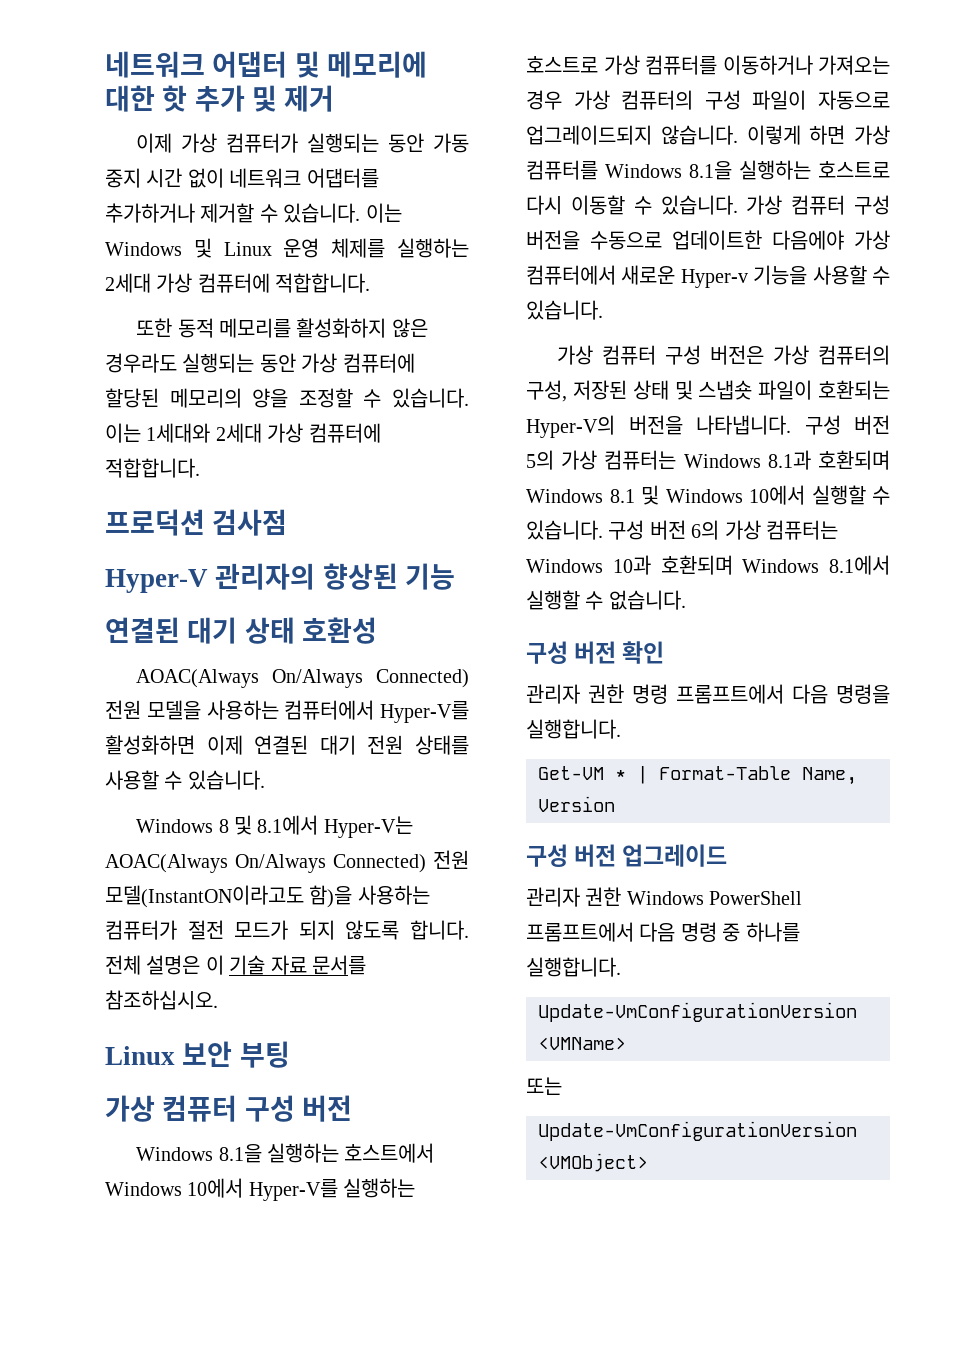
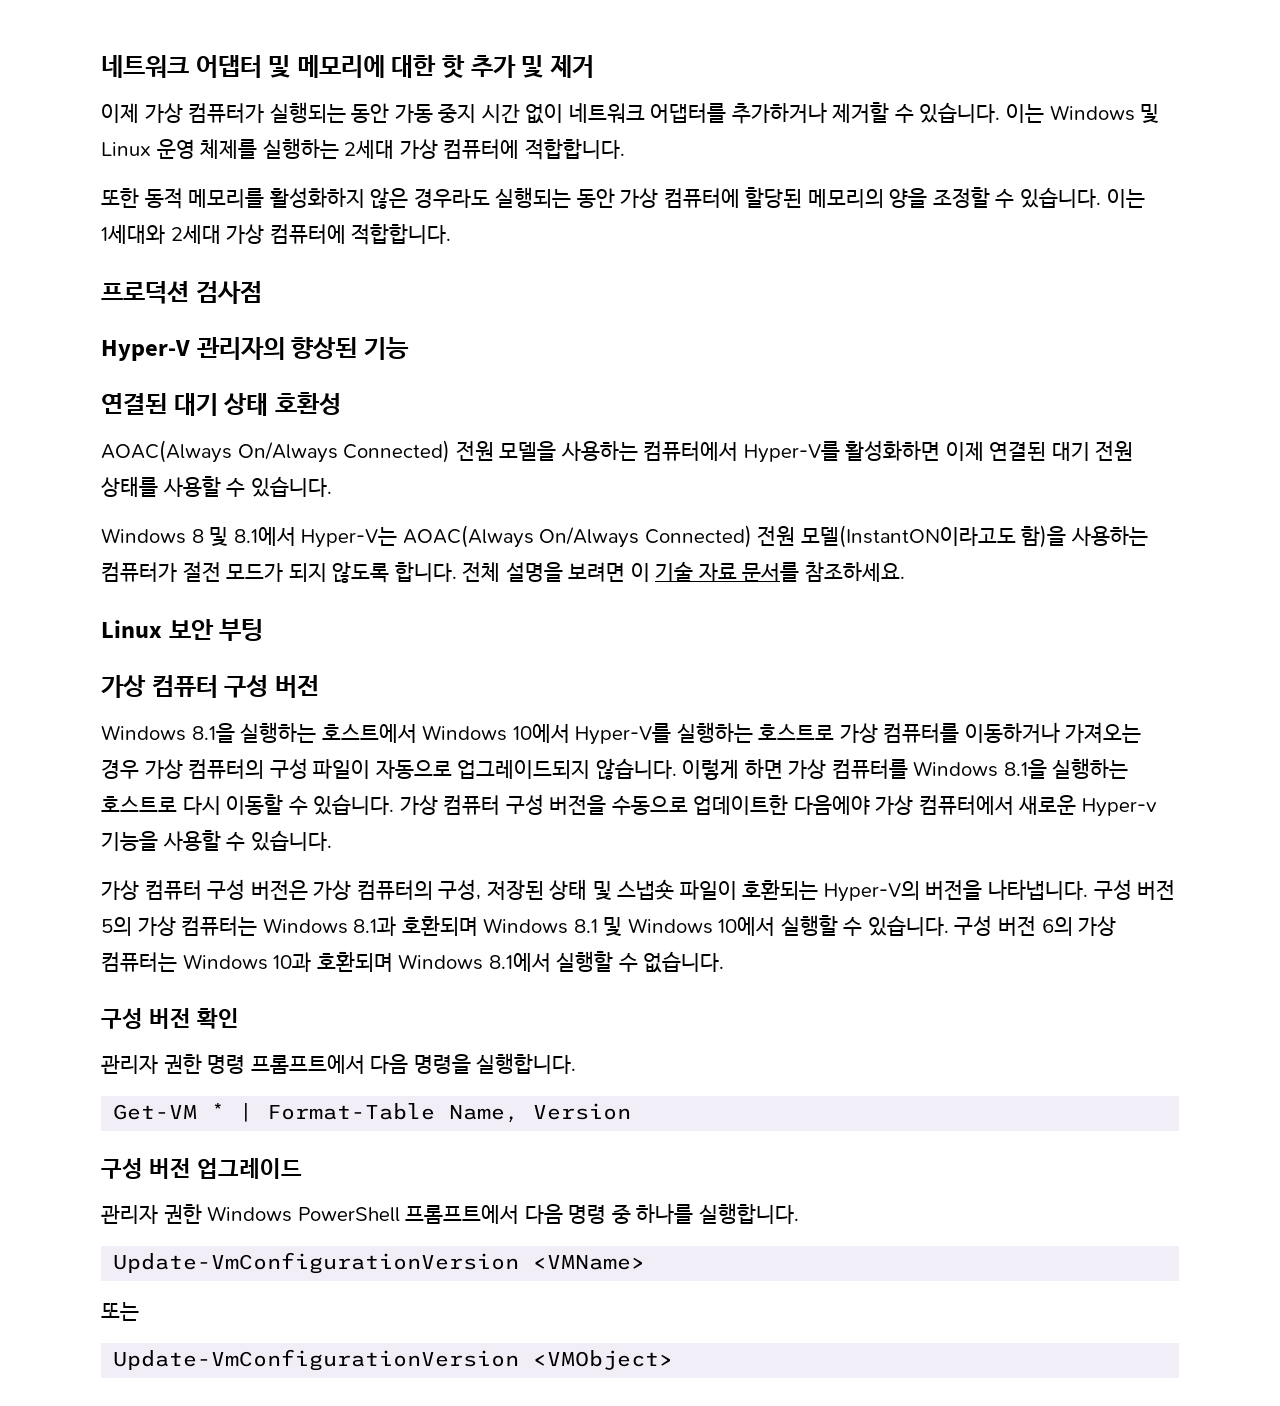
[146,955,201,975] 설명은 -> [505,562,626,582] 설명을 보려면
[105,990,218,1010] 참조하십시오. -> [804,562,905,582] 참조하세요.

